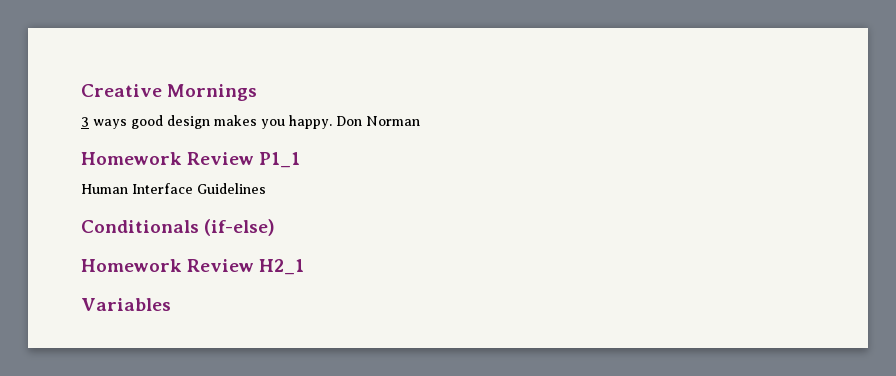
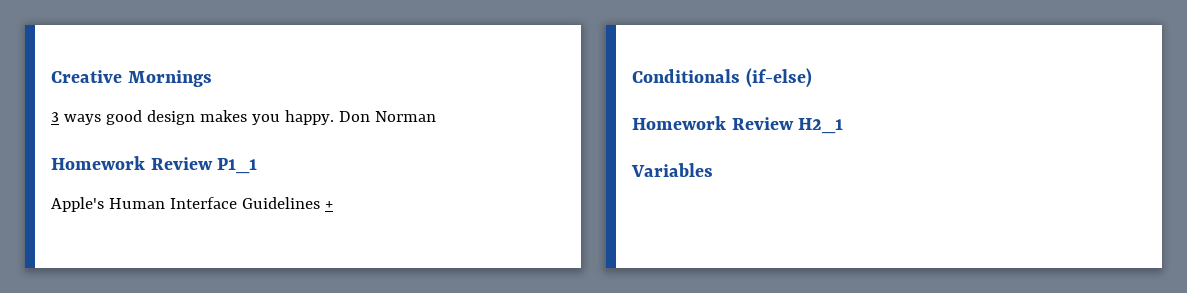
(301, 160) none -> [51,197,104,212] Apple's
(266, 188) none -> [324,201,333,209] +

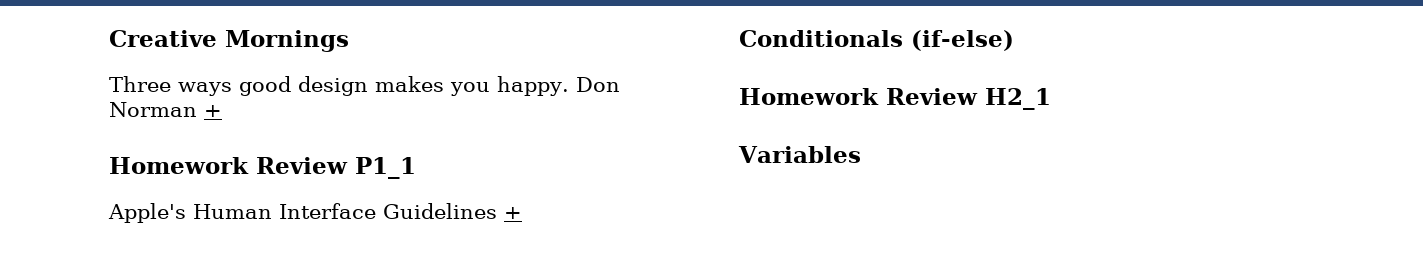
[51,112,59,122] 3 -> [109,76,171,92] Three
(436, 116) none -> [204,105,222,117] +

